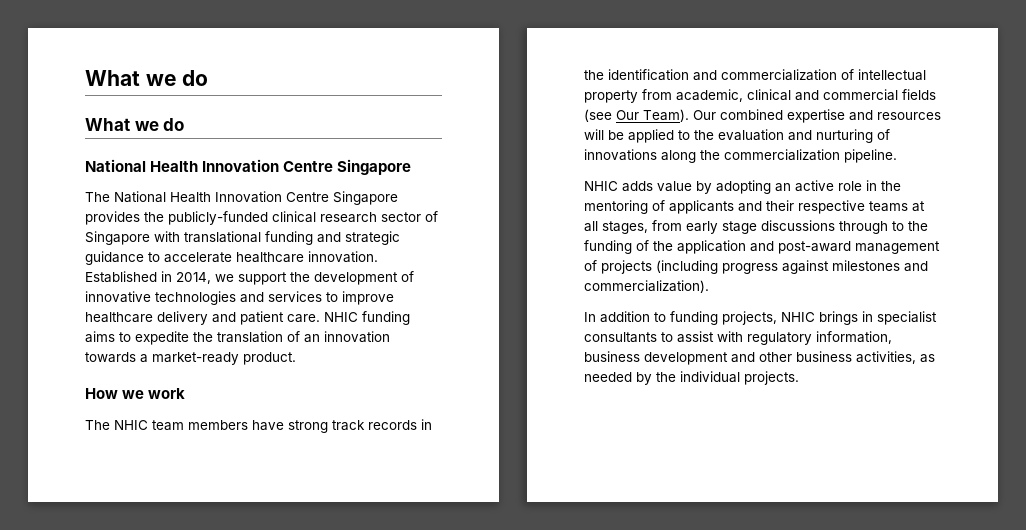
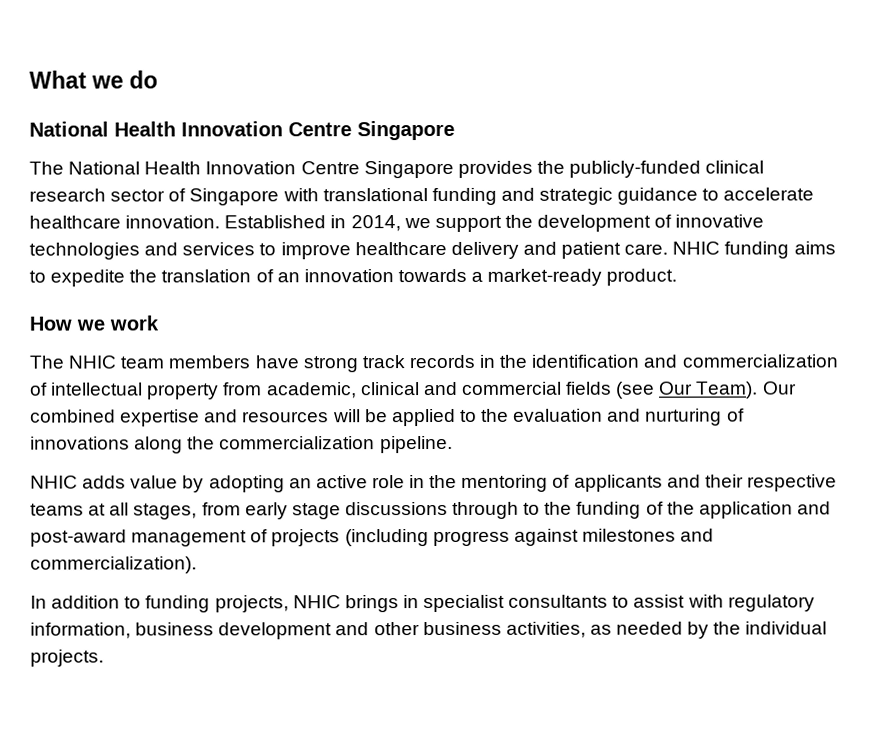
[85,70,209,86] [85,118,185,131] What we do // What we do -> [29,70,159,89] What we do

